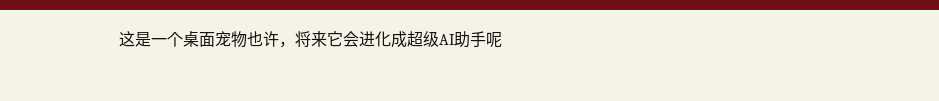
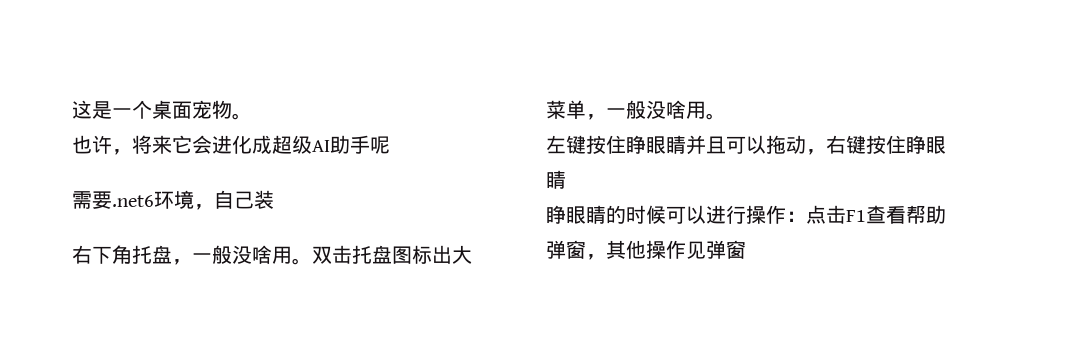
(247, 39) none -> [232,113,252,120] 。 //
(502, 40) none -> [72,190,274,210] [72,245,472,265] [546,100,726,120] [546,135,946,155] [546,170,566,189] [546,205,946,224] [546,240,746,260] // 需要.net6环境，自己装 // 右下角托盘，一般没啥用。双击托盘图标出大菜单，一般没啥用。 // 左键按住睁眼睛并且可以拖动，右键按住睁眼睛 // 睁眼睛的时候可以进行操作：点击F1查看帮助弹窗，其他操作见弹窗

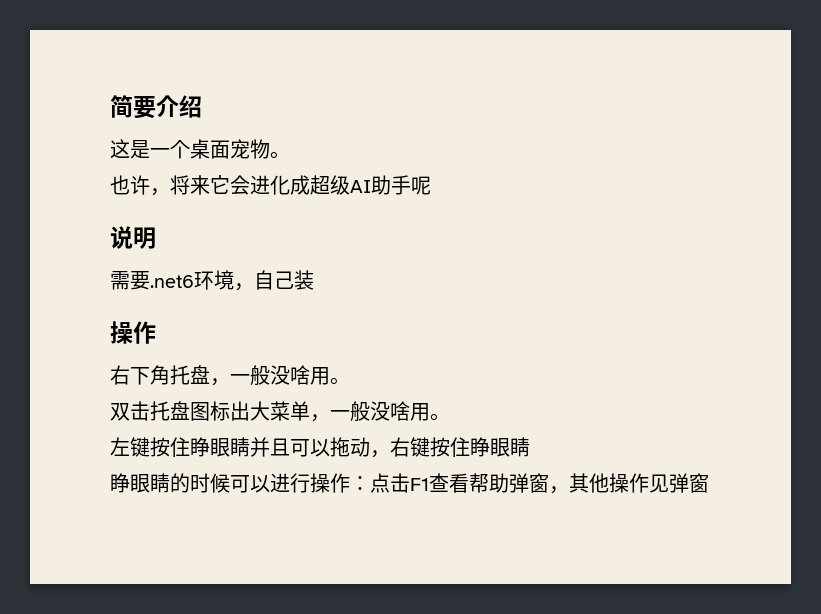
(72, 109) none -> [110,95,202,119] 简要介绍 //
(390, 145) none -> [110,226,156,249] // 说明
(274, 199) none -> [110,321,156,344] // 操作
(312, 261) none -> (350, 381) //

